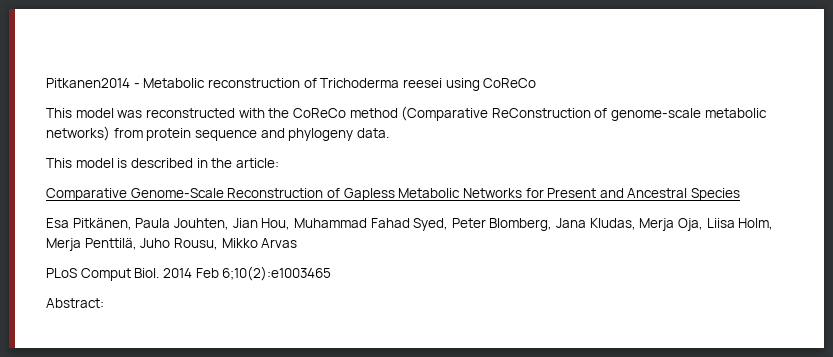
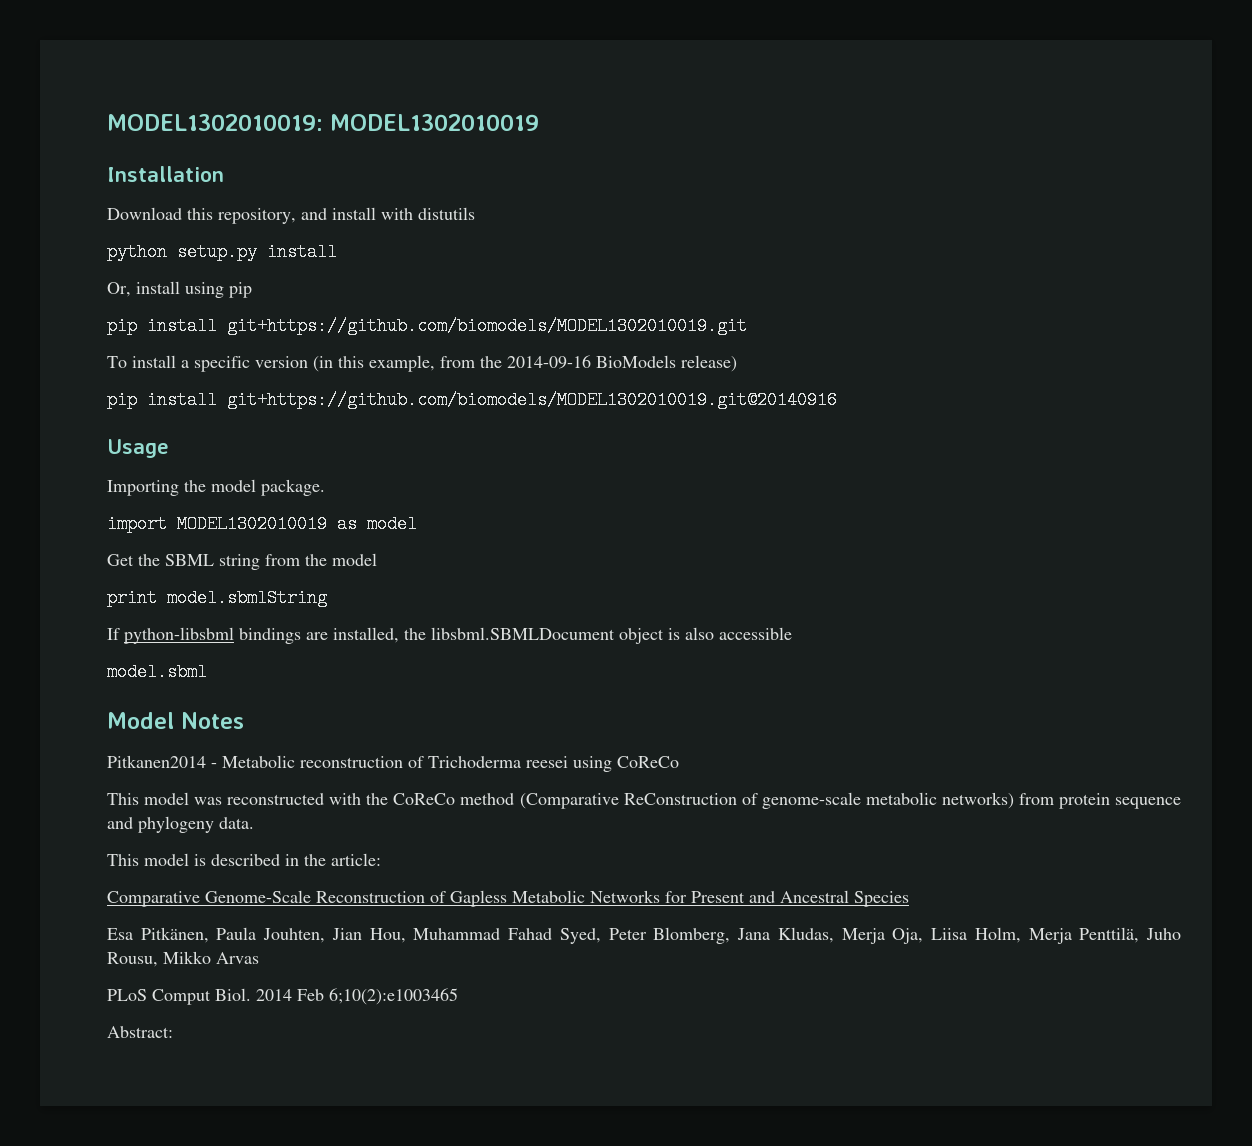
(46, 83) none -> [107,114,539,131] [107,166,224,182] [107,207,475,224] [107,243,337,261] [107,281,252,298] [107,317,747,335] [107,355,737,372] [107,391,837,409] [107,439,169,458] [107,479,325,496] [107,515,417,533] [107,553,377,570] [107,589,327,607] [107,627,792,644] [107,663,207,681] [107,712,244,729] MODEL1302010019: MODEL1302010019 // Installation // Download this repository, and install with distutils // python setup.py install // Or, install using pip // pip install git+https://github.com/biomodels/MODEL1302010019.git // To install a specific version (in this example, from the 2014-09-16 BioModels release) // pip install git+https://github.com/biomodels/MODEL1302010019.git@20140916 // Usage // Importing the model package. // import MODEL1302010019 as model // Get the SBML string from the model // print model.sbmlString // If python-libsbml bindings are installed, the libsbml.SBMLDocument object is also accessible // model.sbml // Model Notes //

